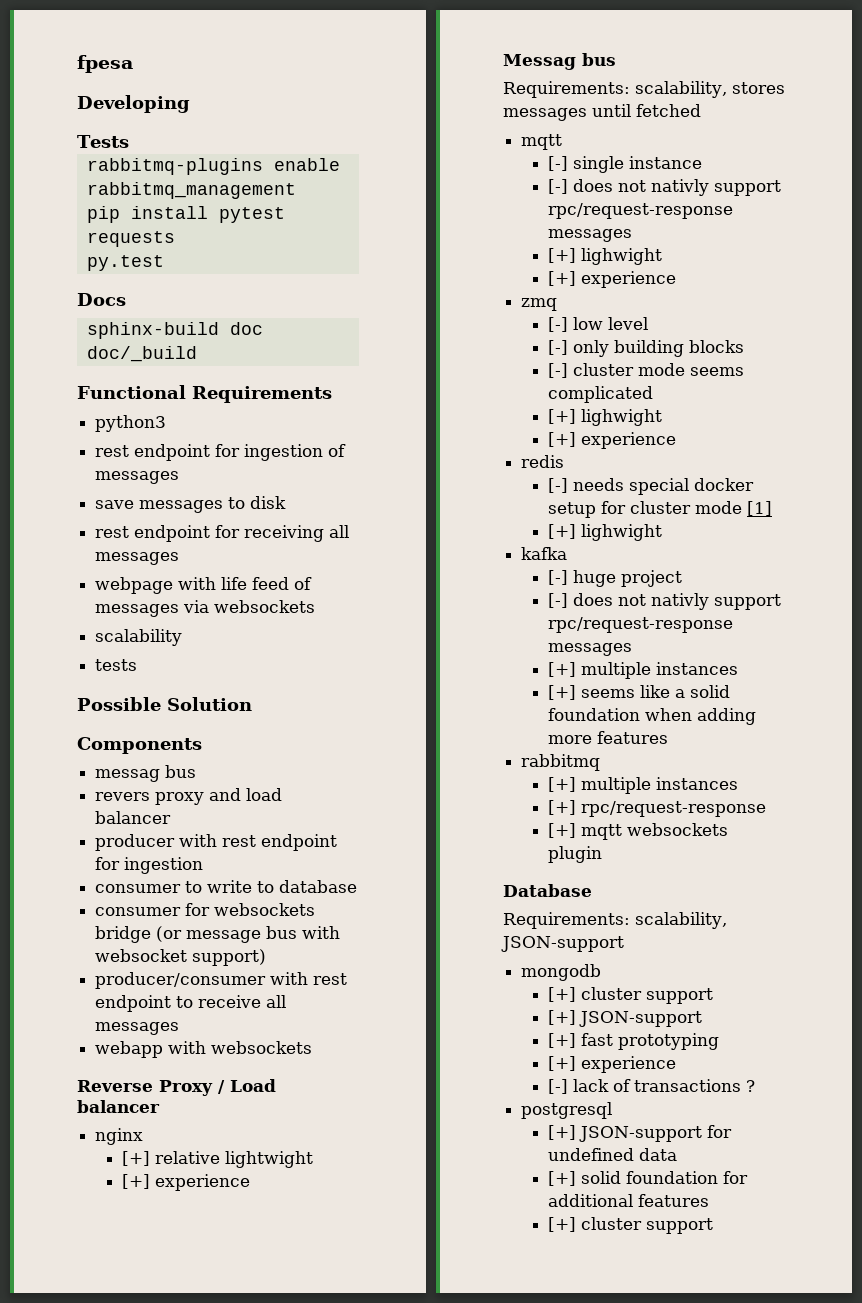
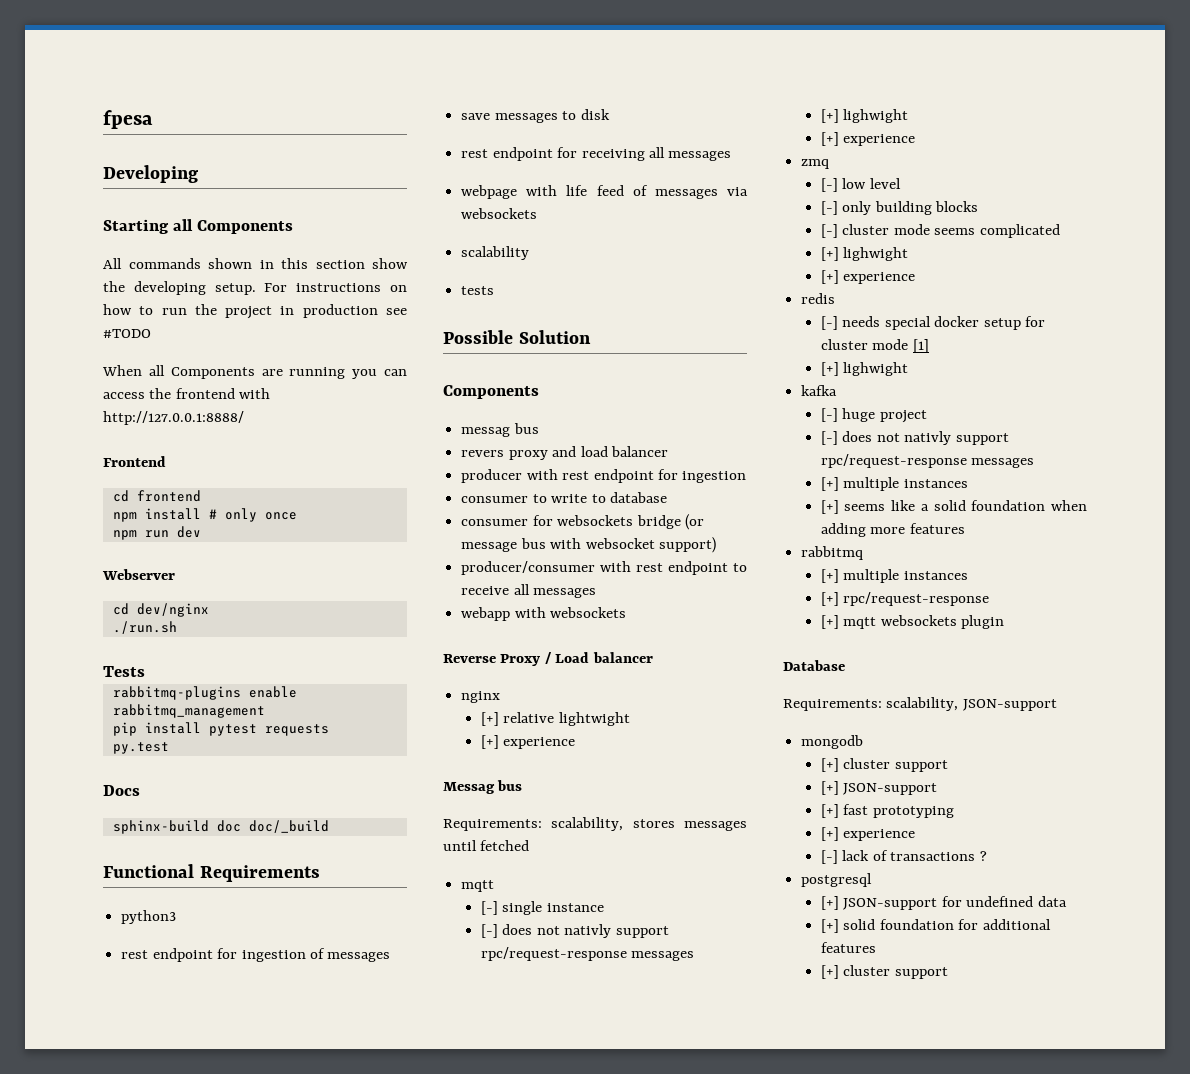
(190, 104) none -> [103,219,293,234] [103,258,408,269] [103,281,408,295] [103,304,407,319] [103,329,151,338] [102,365,407,379] [103,388,271,399] [103,411,244,425] [103,456,166,467] [112,490,201,502] [112,508,297,522] [112,526,201,540] [102,569,175,580] [112,603,209,617] [112,621,177,634] // Starting all Components // All commands shown in this section show the developing setup. For instructions on how to run the project in production see #TODO // When all Components are running you can access the frontend with http://127.0.0.1:8888/ // Frontend // cd frontend // npm install # only once // npm run dev // Webserver // cd dev/nginx // ./run.sh

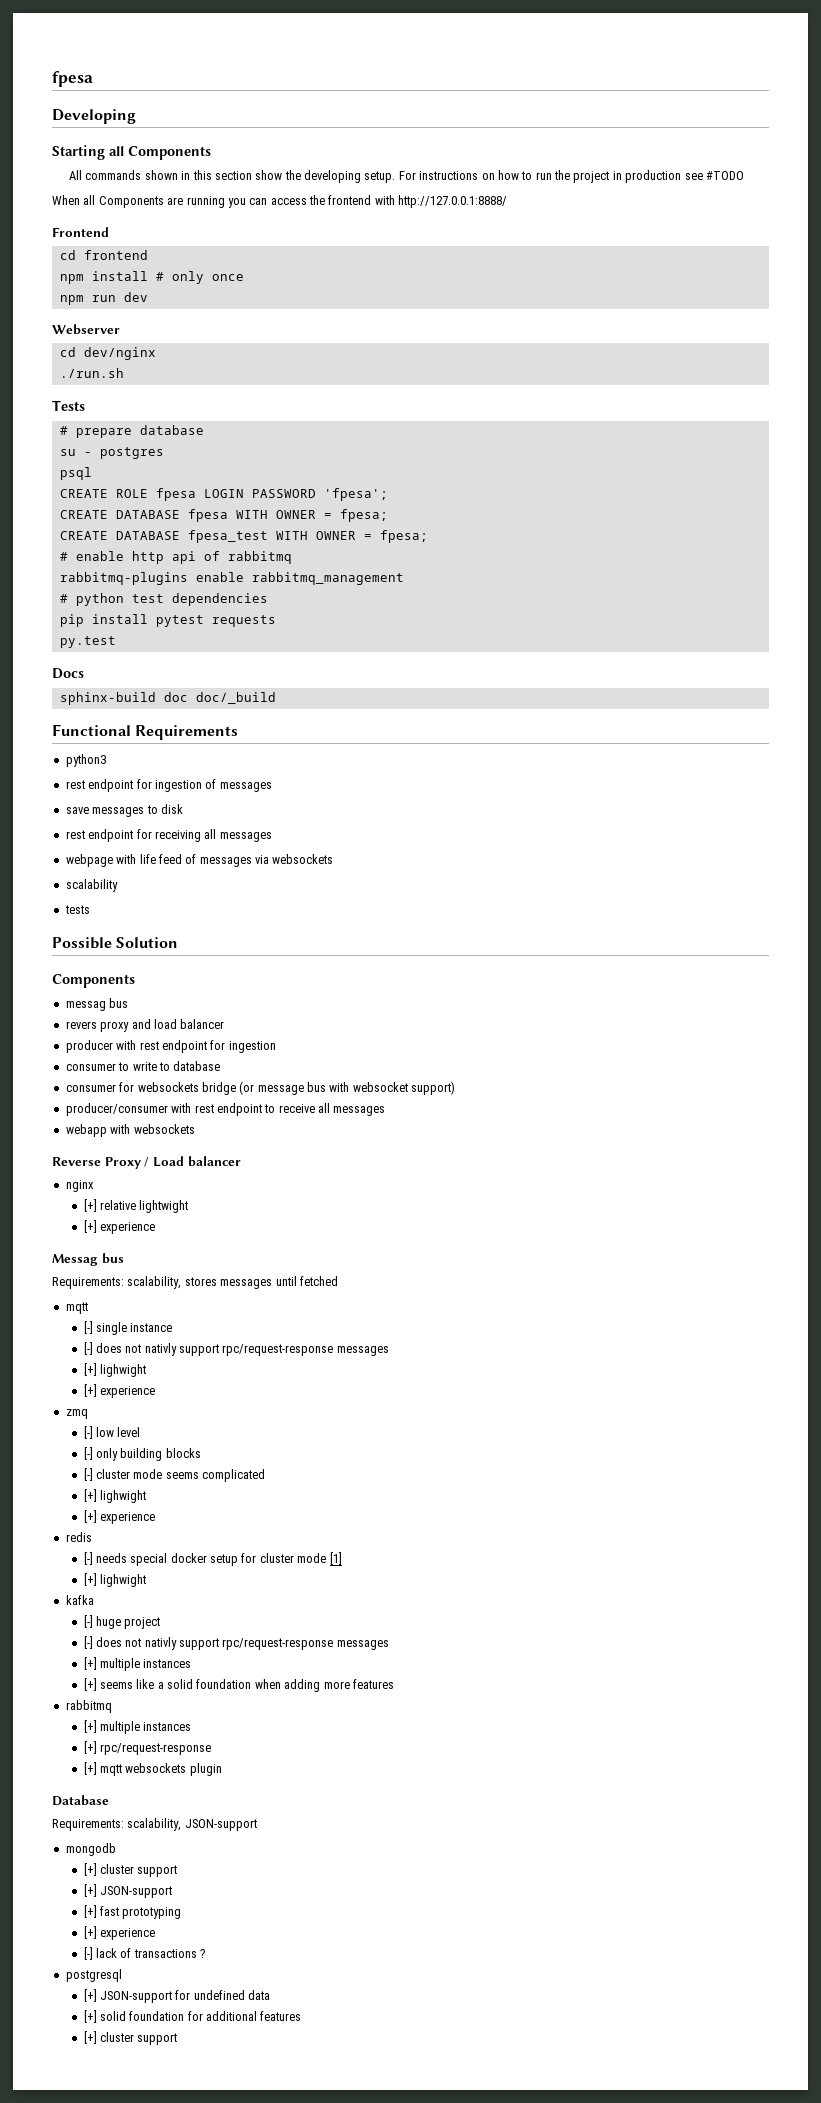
(145, 671) none -> [59,425,204,438] [59,447,164,459] [59,467,92,480] [59,488,388,501] [59,509,388,522] [59,530,428,543] [59,551,292,564] // # prepare database // su - postgres // psql // CREATE ROLE fpesa LOGIN PASSWORD 'fpesa'; // CREATE DATABASE fpesa WITH OWNER = fpesa; // CREATE DATABASE fpesa_test WITH OWNER = fpesa; // # enable http api of rabbitmq
(265, 711) none -> [59,593,268,606] // # python test dependencies

